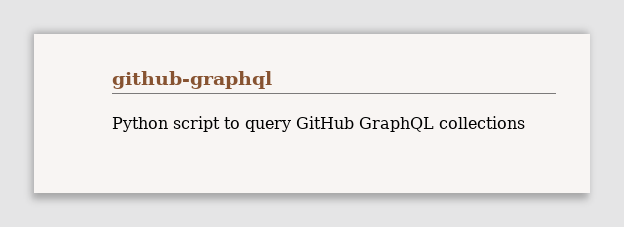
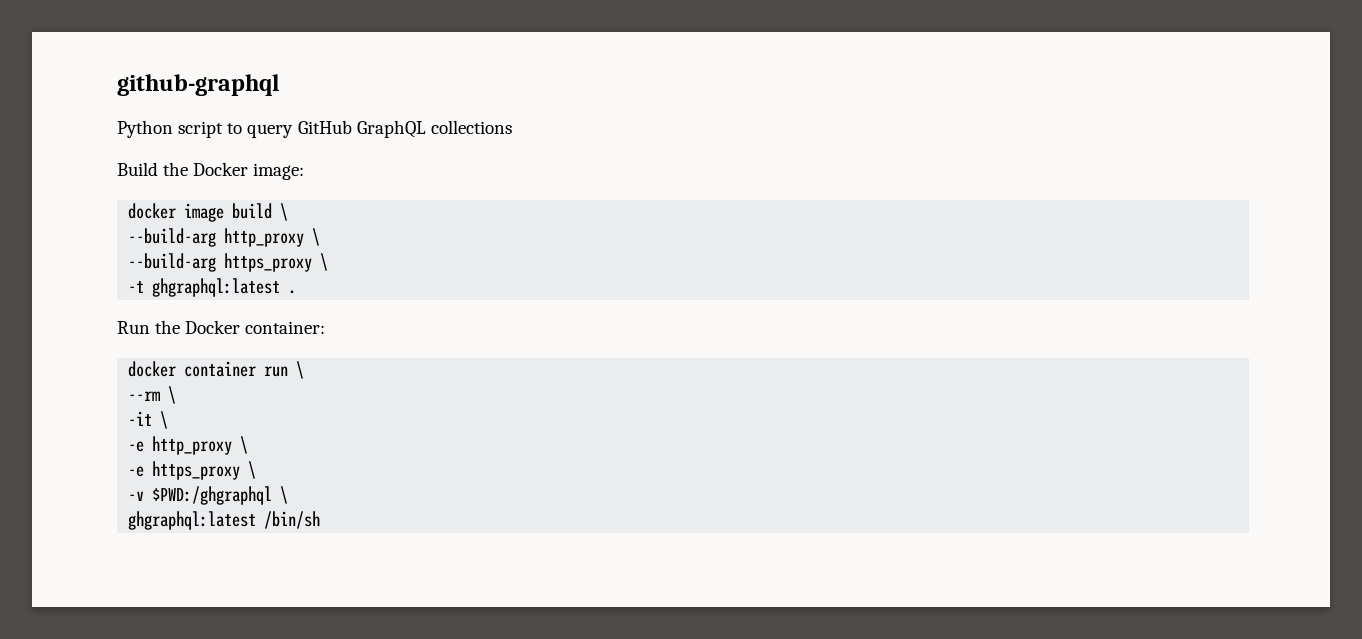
(525, 122) none -> [117,162,305,180] [128,203,289,222] [128,228,321,247] [128,253,329,272] [128,278,297,297] [117,320,326,334] [128,361,305,379] [128,386,177,404] [128,411,169,429] [128,436,249,455] [128,461,257,480] [128,486,289,505] [128,511,321,530] // Build the Docker image: // docker image build \ // --build-arg http_proxy \ // --build-arg https_proxy \ // -t ghgraphql:latest . // Run the Docker container: // docker container run \ // --rm \ // -it \ // -e http_proxy \ // -e https_proxy \ // -v $PWD:/ghgraphql \ // ghgraphql:latest /bin/sh

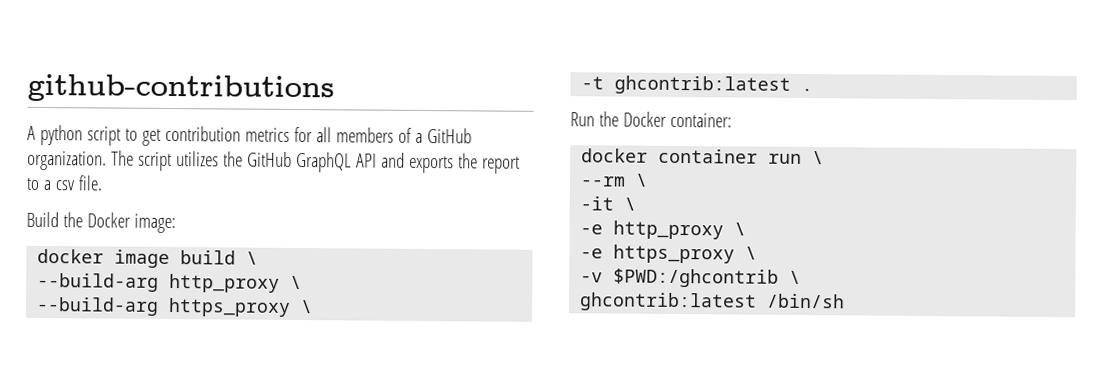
[117,74,279,96] [117,120,512,138] github-graphql // Python script to query GitHub GraphQL collections -> [27,73,335,104] [27,124,472,146] [27,150,520,174] [26,175,103,191] github-contributions // A python script to get contribution metrics for all members of a GitHub organization. The script utilizes the GitHub GraphQL API and exports the report to a csv file.
[152,278,281,297] ghgraphql:latest -> [614,75,792,95] ghcontrib:latest
[152,486,289,505] [128,511,257,530] $PWD:/ghgraphql \ // ghgraphql:latest -> [613,268,802,288] [580,292,758,312] $PWD:/ghcontrib \ // ghcontrib:latest

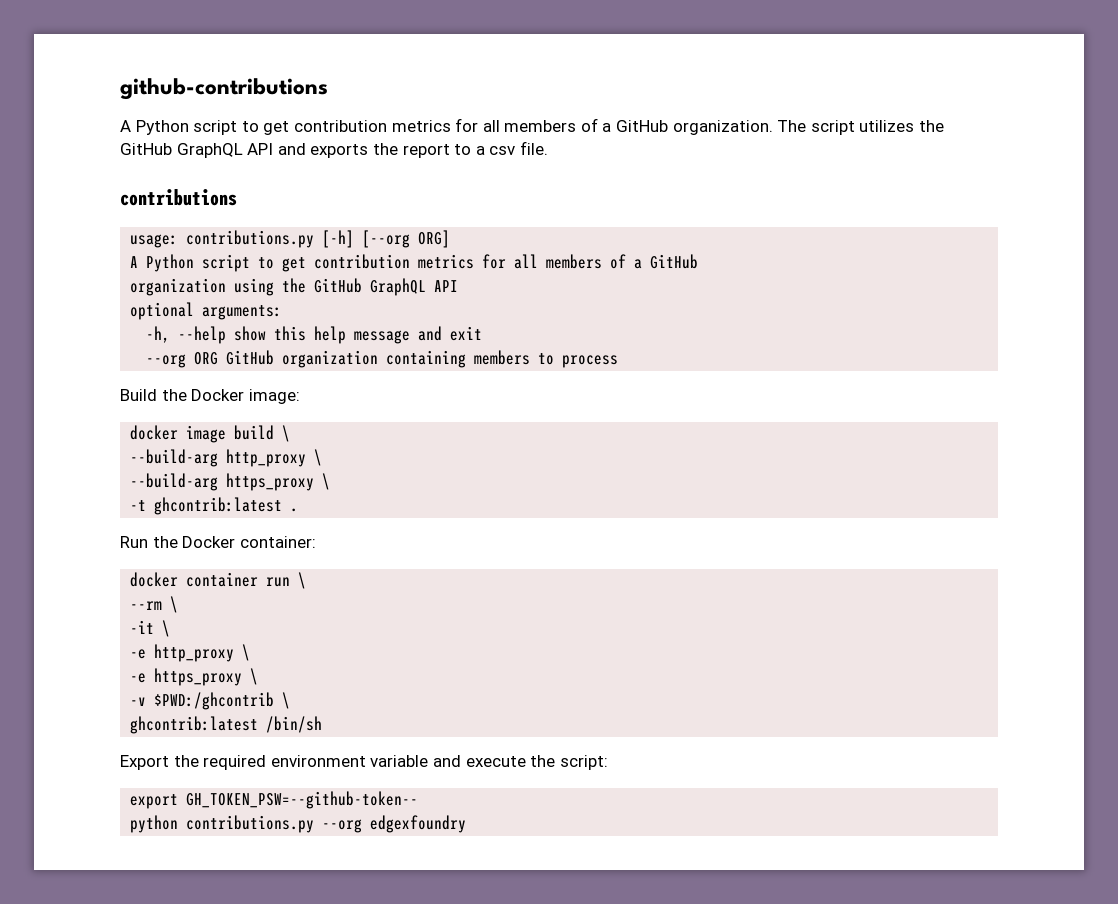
[39,124,83,146] python -> [135,120,189,135] Python
(103, 183) none -> [120,189,237,206] [130,230,451,248] [130,254,699,272] [130,278,459,296] [130,302,283,320] [146,326,483,344] [146,350,619,368] // contributions // usage: contributions.py [-h] [--org ORG] // A Python script to get contribution metrics for all members of a GitHub // organization using the GitHub GraphQL API // optional arguments: // -h, --help show this help message and exit // --org ORG GitHub organization containing members to process
(846, 301) none -> [120,755,608,770] [130,791,419,809] [130,815,467,833] // Export the required environment variable and execute the script: // export GH_TOKEN_PSW=--github-token-- // python contributions.py --org edgexfoundry

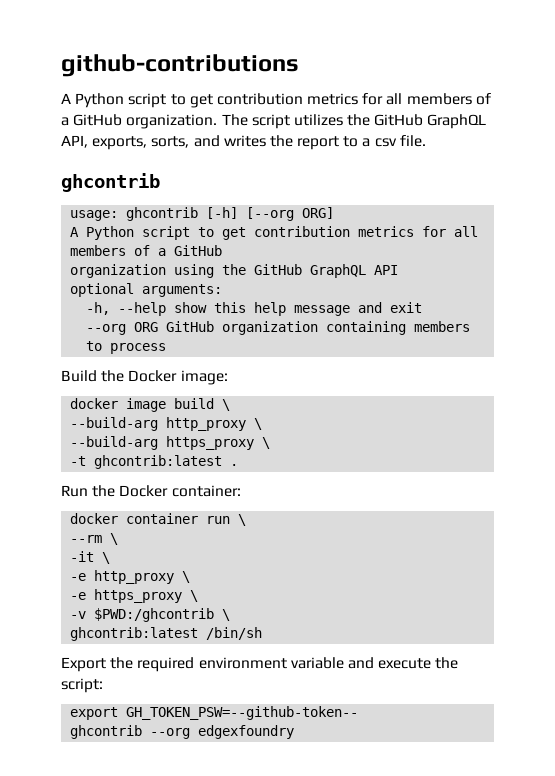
[247,143,369,158] API and exports -> [61,135,266,150] API, exports, sorts, and writes
[120,189,237,206] contributions -> [61,173,160,192] ghcontrib
[186,230,315,248] contributions.py -> [126,207,199,221] ghcontrib
[130,815,315,833] python contributions.py -> [70,725,143,739] ghcontrib

